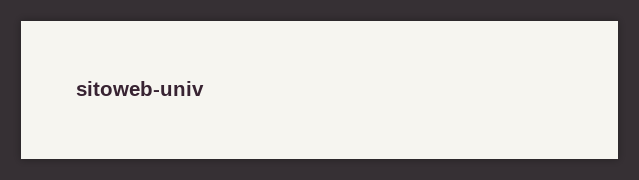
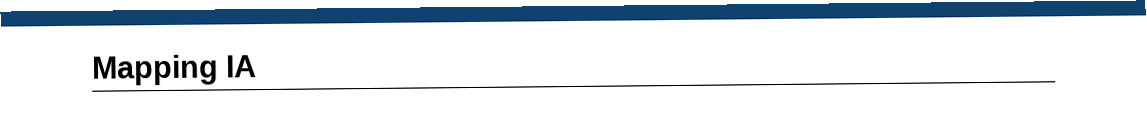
[76,81,204,96] sitoweb-univ -> [91,54,258,86] Mapping IA

